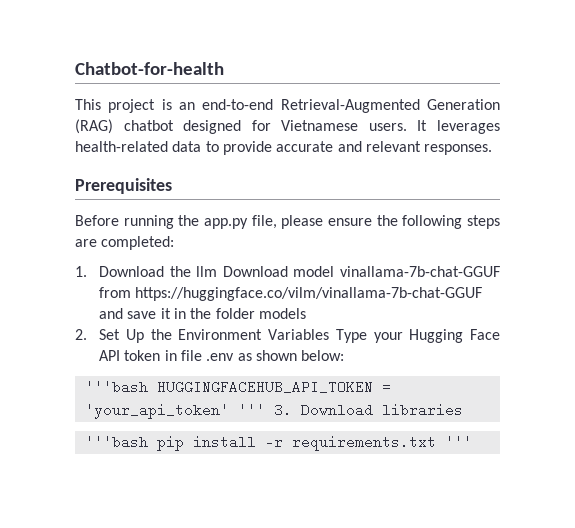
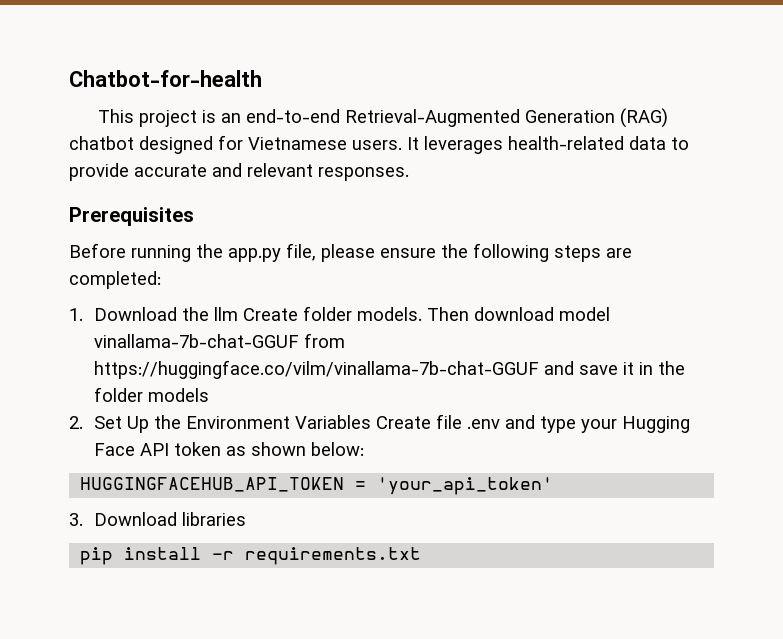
[222,266,288,277] Download -> [243,306,555,321] Create folder models. Then download
[335,329,367,343] Type -> [376,414,577,433] Create file .env and type
[164,350,235,361] in file .env -> (222, 449) none
[84,380,148,394] '''bash -> (365, 449) none
[237,403,265,417] ''' -> (554, 486) //
[84,435,148,449] '''bash -> (247, 519) none
[444,435,472,449] ''' -> (422, 556) none

